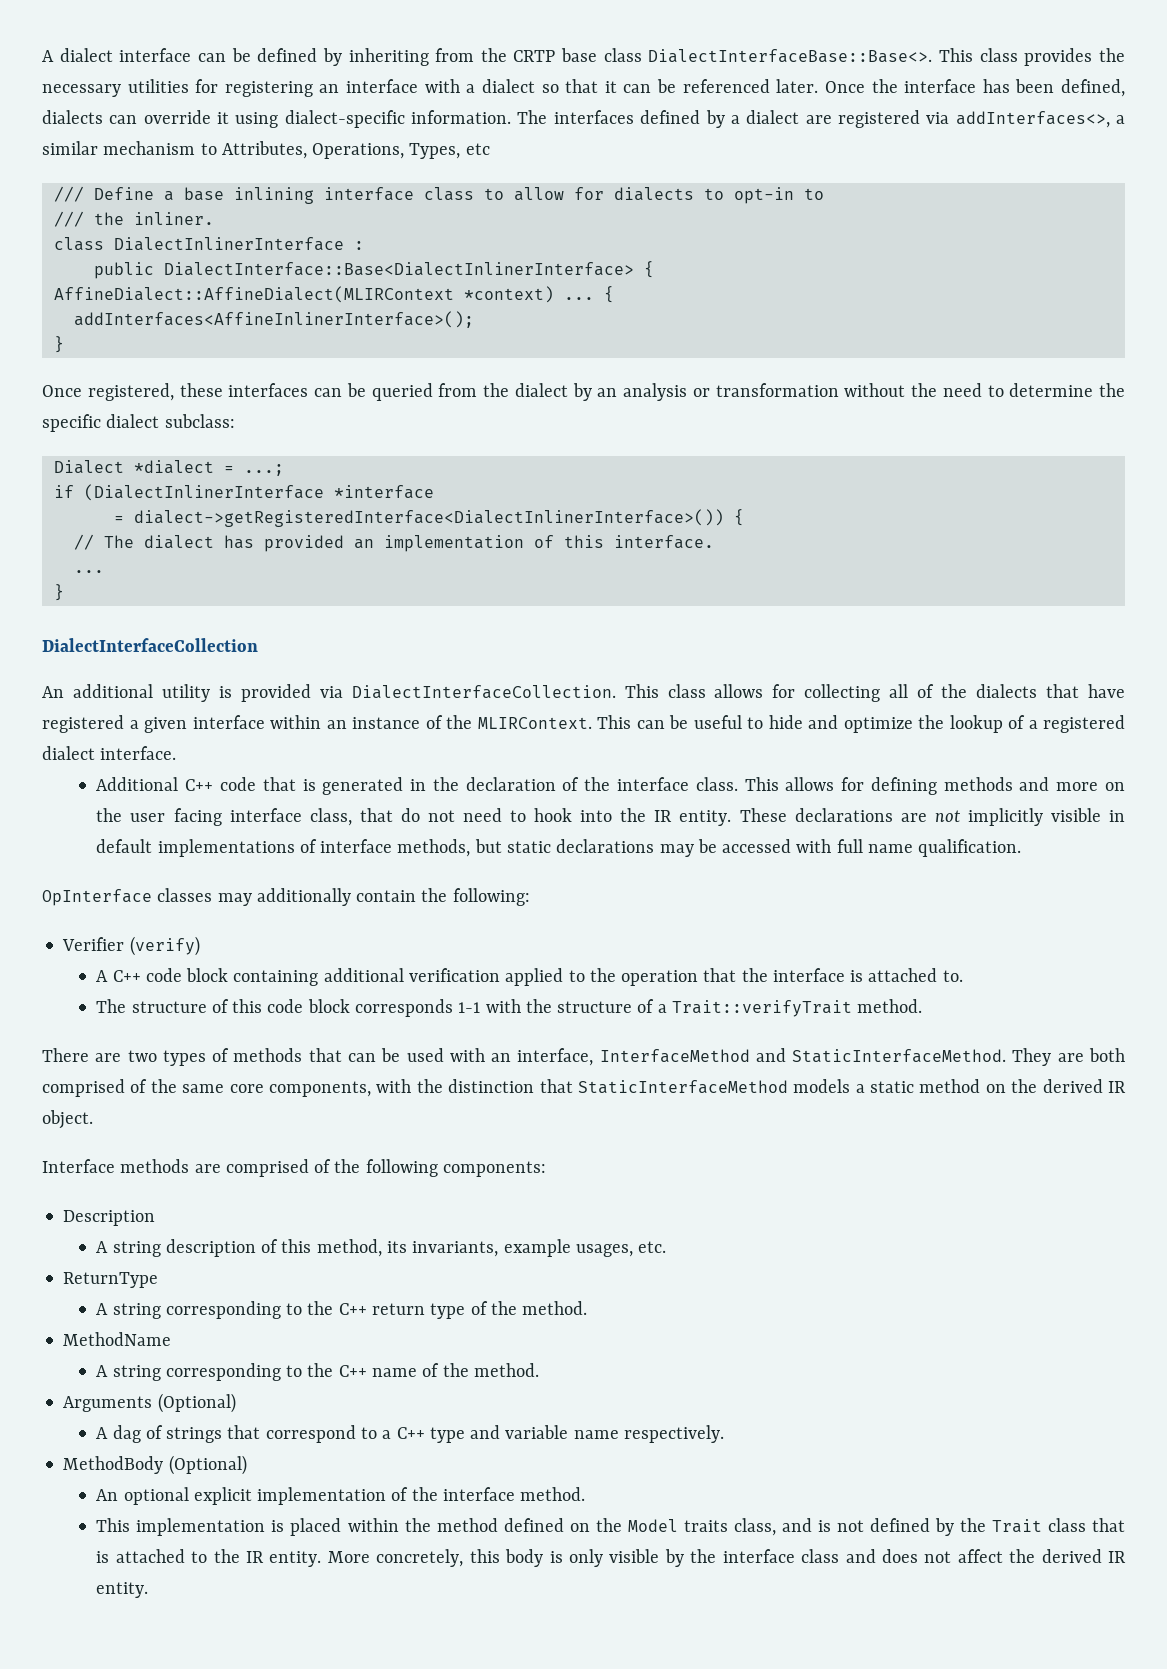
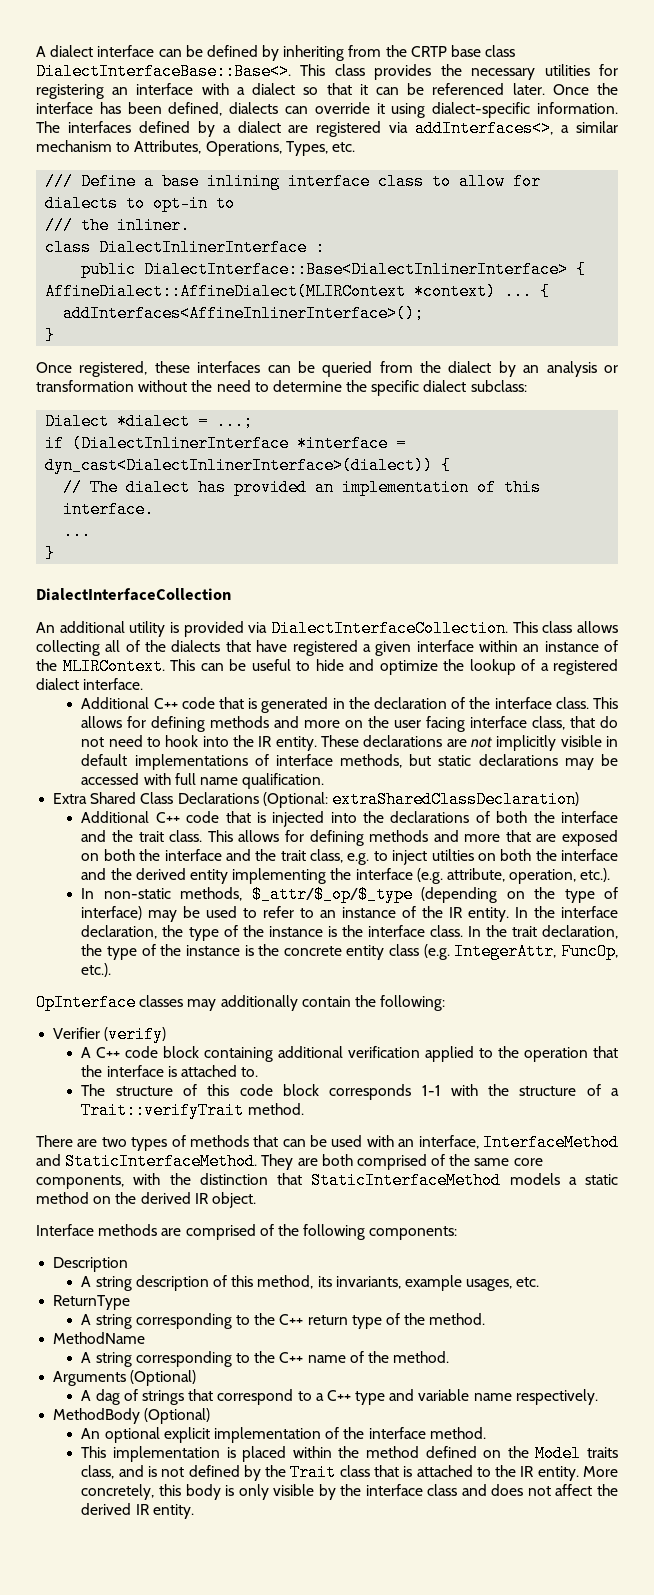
[465,143,490,155] etc -> [331,142,355,152] etc.
[113,509,724,527] // = dialect->getRegisteredInterface<DialectInlinerInterface>()) -> [396,435,407,452] [45,457,434,474] = dyn_cast<DialectInlinerInterface>(dialect))
[772,684,796,698] for -> (619, 627) none
(1022, 848) none -> [53,791,579,808] [81,811,618,827] [81,830,619,846] [81,849,619,865] [81,868,611,884] [81,886,618,903] [81,906,618,922] [81,925,619,941] [81,943,618,960] [81,963,112,977] // Extra Shared Class Declarations (Optional: extraSharedClassDeclaration) // Additional C++ code that is injected into the declarations of both the interface and the trait class. This allows for defining methods and more that are exposed on both the interface and the trait class, e.g. to inject utilties on both the interface and the derived entity implementing the interface (e.g. attribute, operation, etc.). // In non-static methods, $_attr/$_op/$_type (depending on the type of interface) may be used to refer to an instance of the IR entity. In the interface declaration, the type of the instance is the interface class. In the trait declaration, the type of the instance is the concrete entity class (e.g. IntegerAttr, FuncOp, etc.).

